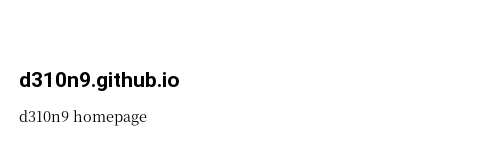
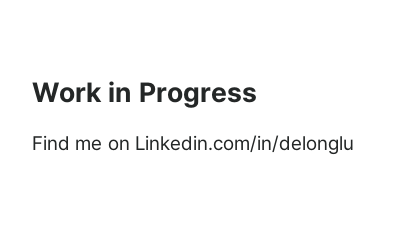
[19,72,180,91] [19,110,147,126] d310n9.github.io // d310n9 homepage -> [32,81,257,108] [32,135,354,155] Work in Progress // Find me on Linkedin.com/in/delonglu

